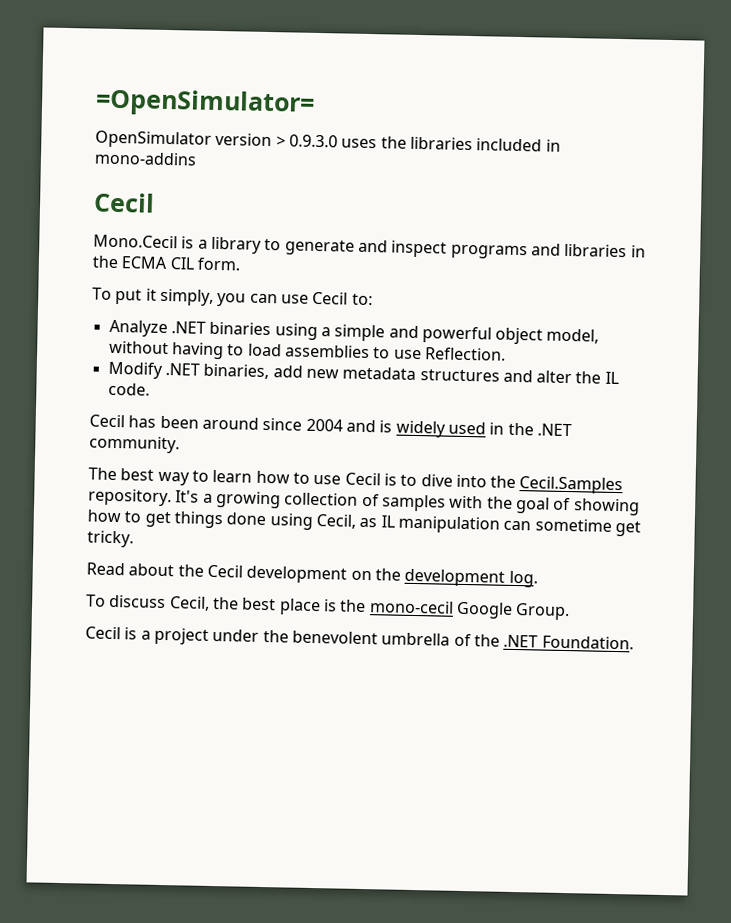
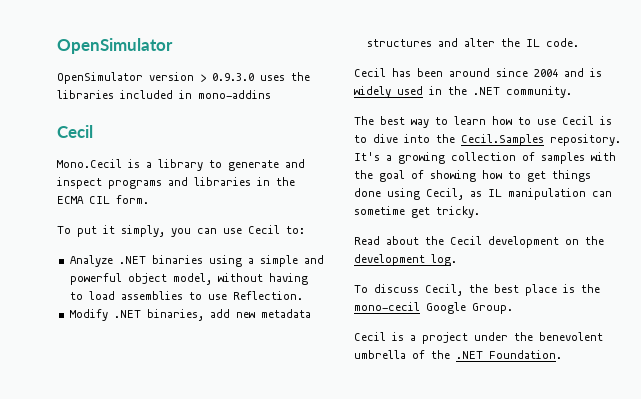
[95,88,315,118] =OpenSimulator= -> [57,38,173,54] OpenSimulator

